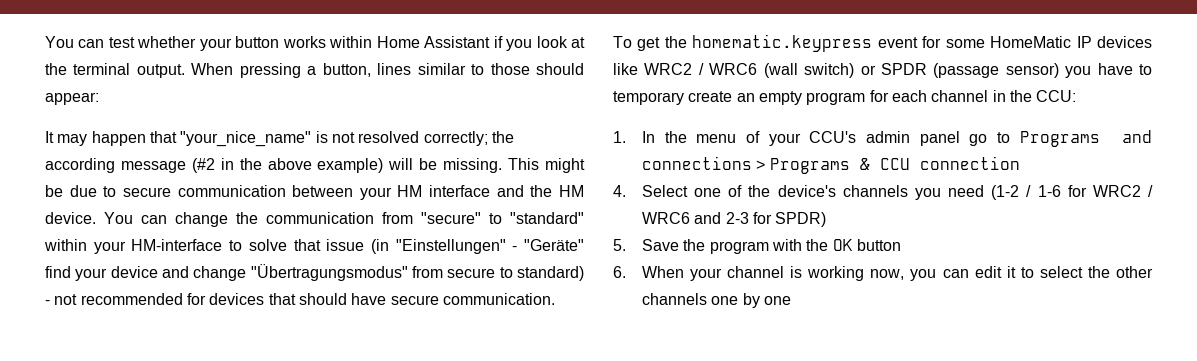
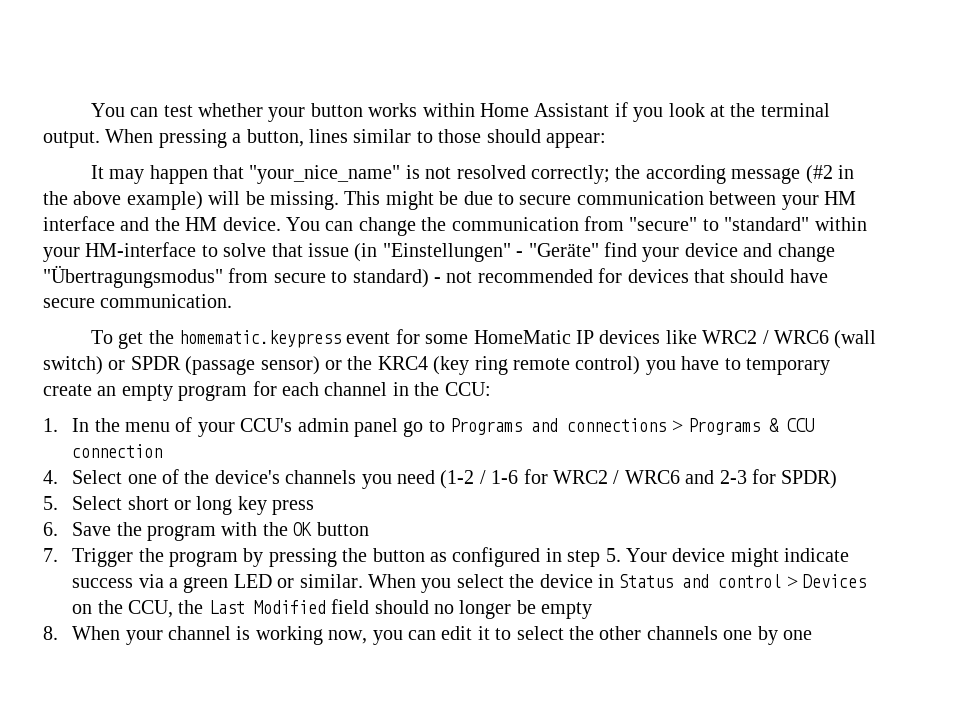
(1059, 70) none -> [325,356,641,375] or the KRC4 (key ring remote control)
(626, 245) none -> [72,496,315,515] [43,522,58,536] Select short or long key press // 6.
[613,266,626,278] 6. -> [43,547,850,567] [72,574,867,593] [72,599,593,619] [43,626,58,640] 7. Trigger the program by pressing the button as configured in step 5. Your device might indicate success via a green LED or similar. When you select the device in Status and control > Devices on the CCU, the Last Modified field should no longer be empty // 8.

